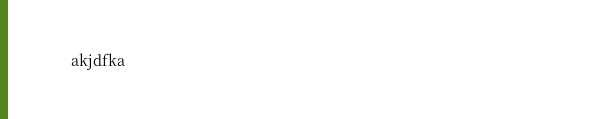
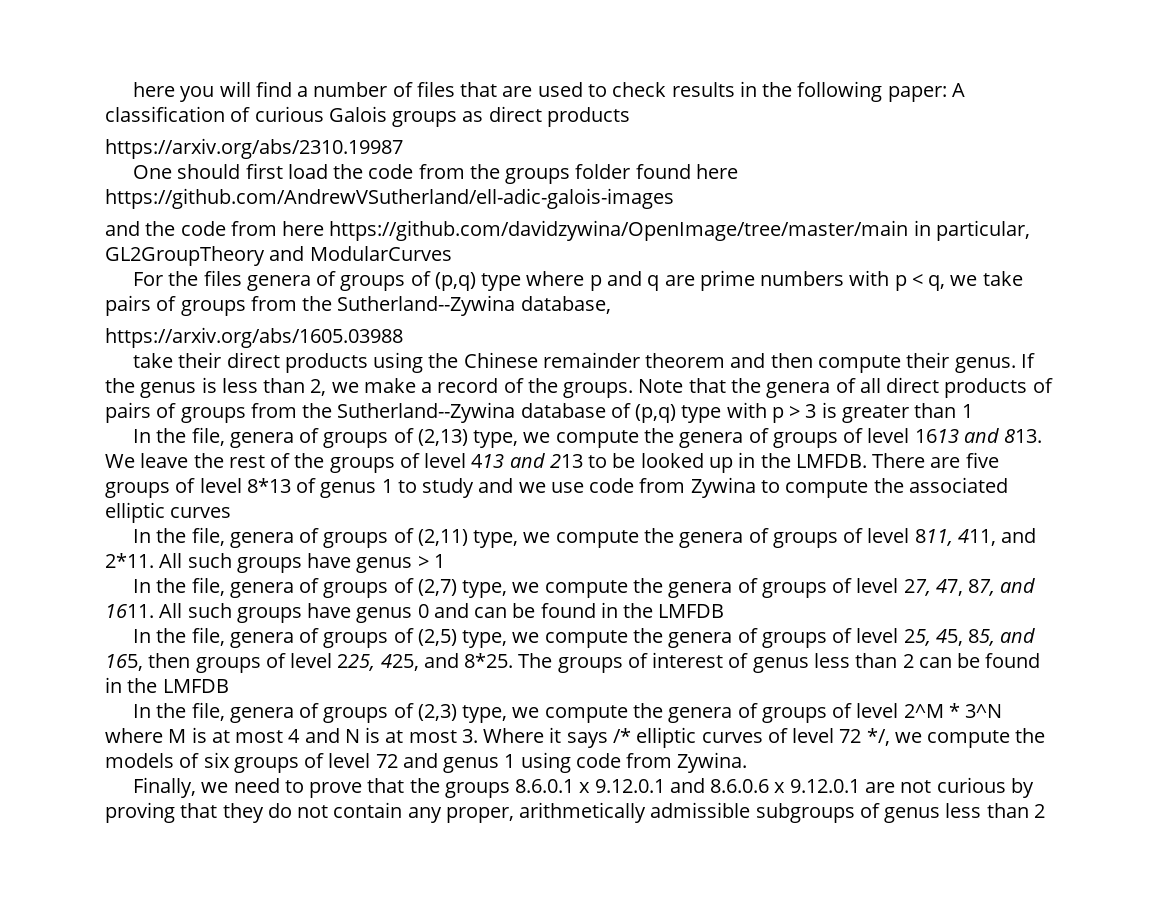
[71,53,125,70] akjdfka -> [133,81,965,102] [105,106,630,127] [105,138,403,159] [133,163,738,184] [105,188,674,209] [105,220,1030,241] [105,246,452,266] [133,270,1023,291] [105,295,611,316] [105,327,403,348] [133,352,1035,373] [105,377,1053,398] [105,402,973,423] [133,427,1043,448] [105,452,999,473] [105,477,1008,498] [105,502,232,523] [133,527,1037,548] [105,553,445,573] [133,577,1036,598] [105,602,725,623] [133,627,1036,648] [105,652,1041,673] [105,677,229,693] [133,702,1003,723] [105,727,1046,748] [105,752,748,773] [133,777,1034,798] [105,802,1045,823] here you will find a number of files that are used to check results in the following paper: A classification of curious Galois groups as direct products // https://arxiv.org/abs/2310.19987 // One should first load the code from the groups folder found here https://github.com/AndrewVSutherland/ell-adic-galois-images // and the code from here https://github.com/davidzywina/OpenImage/tree/master/main in particular, GL2GroupTheory and ModularCurves // For the files genera of groups of (p,q) type where p and q are prime numbers with p < q, we take pairs of groups from the Sutherland--Zywina database, // https://arxiv.org/abs/1605.03988 // take their direct products using the Chinese remainder theorem and then compute their genus. If the genus is less than 2, we make a record of the groups. Note that the genera of all direct products of pairs of groups from the Sutherland--Zywina database of (p,q) type with p > 3 is greater than 1 // In the file, genera of groups of (2,13) type, we compute the genera of groups of level 1613 and 813. We leave the rest of the groups of level 413 and 213 to be looked up in the LMFDB. There are five groups of level 8*13 of genus 1 to study and we use code from Zywina to compute the associated elliptic curves // In the file, genera of groups of (2,11) type, we compute the genera of groups of level 811, 411, and 2*11. All such groups have genus > 1 // In the file, genera of groups of (2,7) type, we compute the genera of groups of level 27, 47, 87, and 1611. All such groups have genus 0 and can be found in the LMFDB // In the file, genera of groups of (2,5) type, we compute the genera of groups of level 25, 45, 85, and 165, then groups of level 225, 425, and 8*25. The groups of interest of genus less than 2 can be found in the LMFDB // In the file, genera of groups of (2,3) type, we compute the genera of groups of level 2^M * 3^N where M is at most 4 and N is at most 3. Where it says /* elliptic curves of level 72 */, we compute the models of six groups of level 72 and genus 1 using code from Zywina. // Finally, we need to prove that the groups 8.6.0.1 x 9.12.0.1 and 8.6.0.6 x 9.12.0.1 are not curious by proving that they do not contain any proper, arithmetically admissible subgroups of genus less than 2

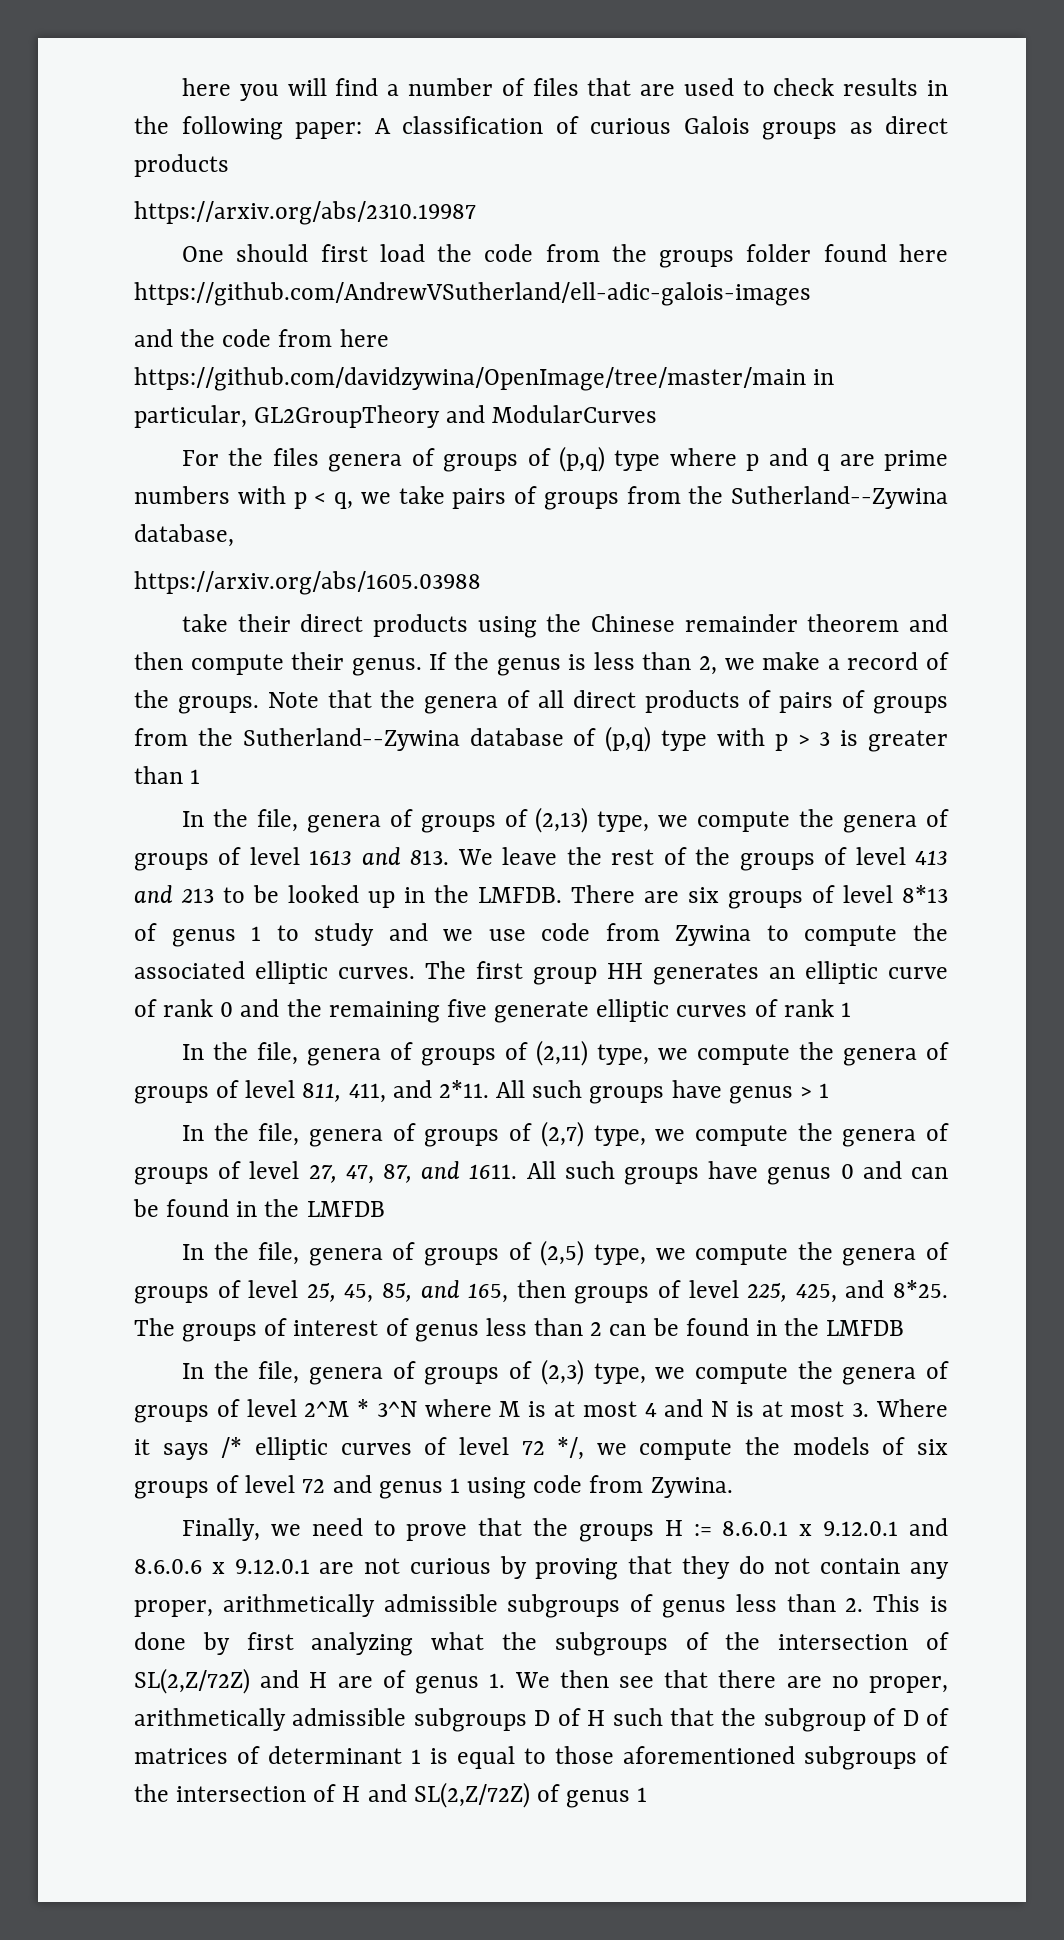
[965,452,999,468] five -> [688,887,719,903] six
[170,507,232,518] curves -> [338,961,948,985] [134,999,851,1023] curves. The first group HH generates an elliptic curve of rank 0 and the remaining five generate elliptic curves of rank 1
(510, 790) none -> [664,1520,712,1536] H :=
[1033,804,1045,818] 2 -> [845,1594,948,1612] [134,1632,949,1656] [134,1668,948,1694] [134,1708,949,1732] [134,1746,949,1770] [134,1782,648,1808] 2. This is done by first analyzing what the subgroups of the intersection of SL(2,Z/72Z) and H are of genus 1. We then see that there are no proper, arithmetically admissible subgroups D of H such that the subgroup of D of matrices of determinant 1 is equal to those aforementioned subgroups of the intersection of H and SL(2,Z/72Z) of genus 1

